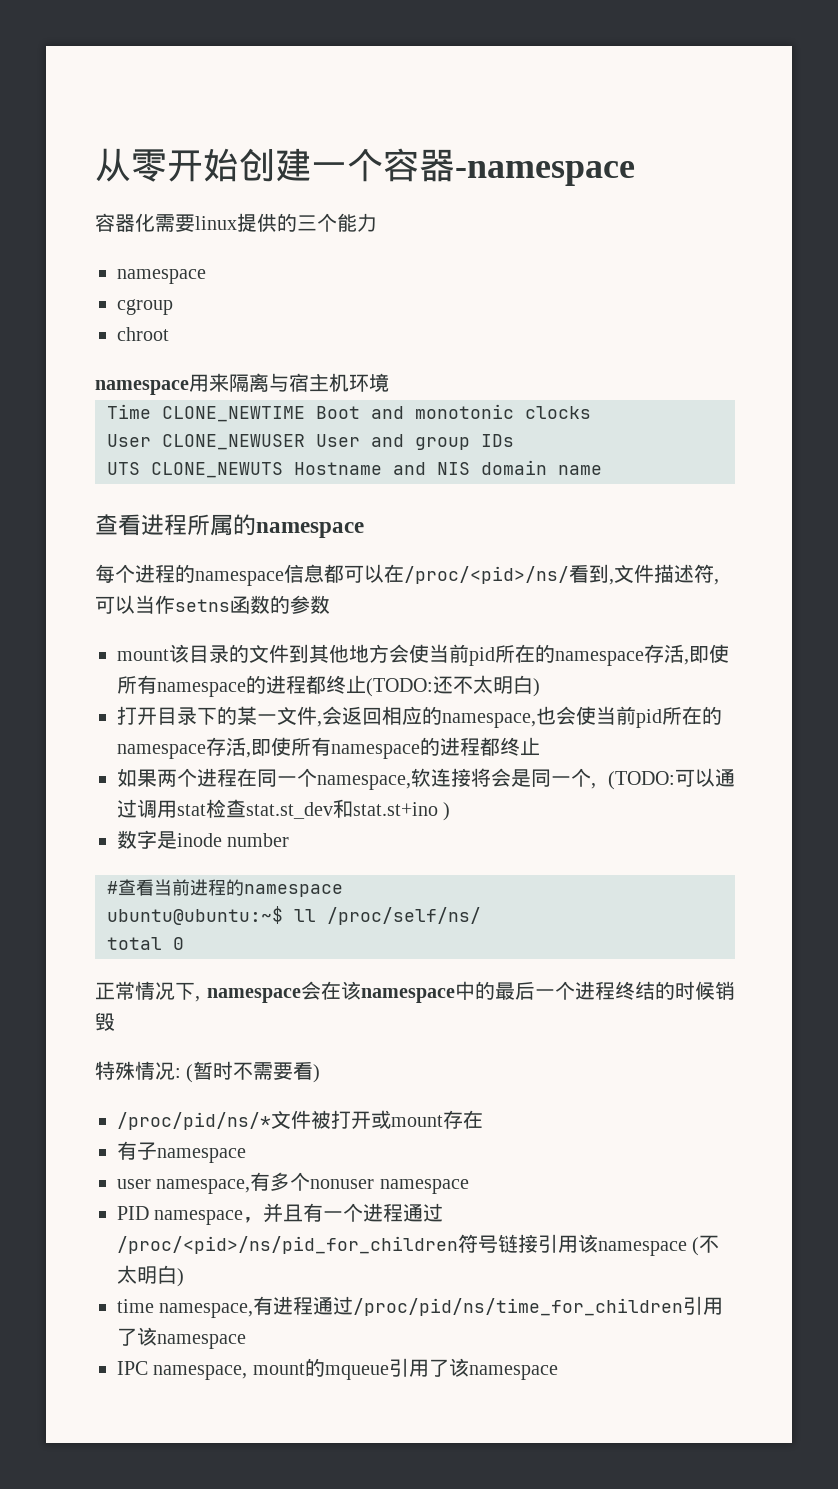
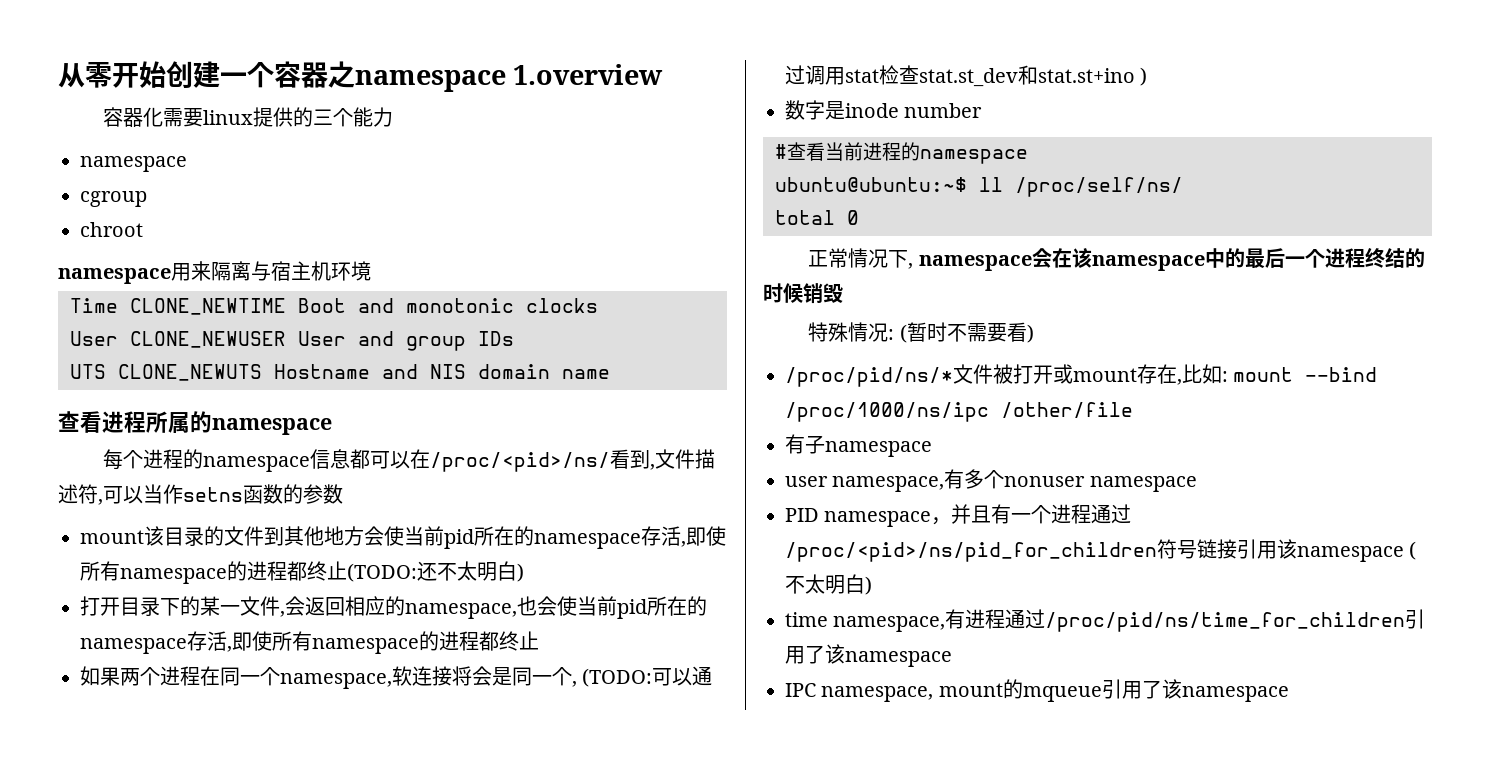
[455,161,635,186] -namespace -> [328,61,664,92] 之namespace 1.overview
(483, 1119) none -> [1177,364,1378,385] [785,402,1133,422] ,比如: mount --bind /proc/1000/ns/ipc /other/file

